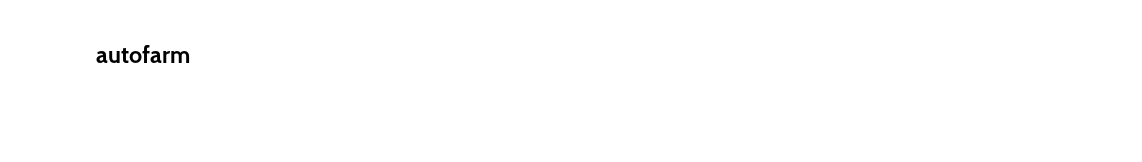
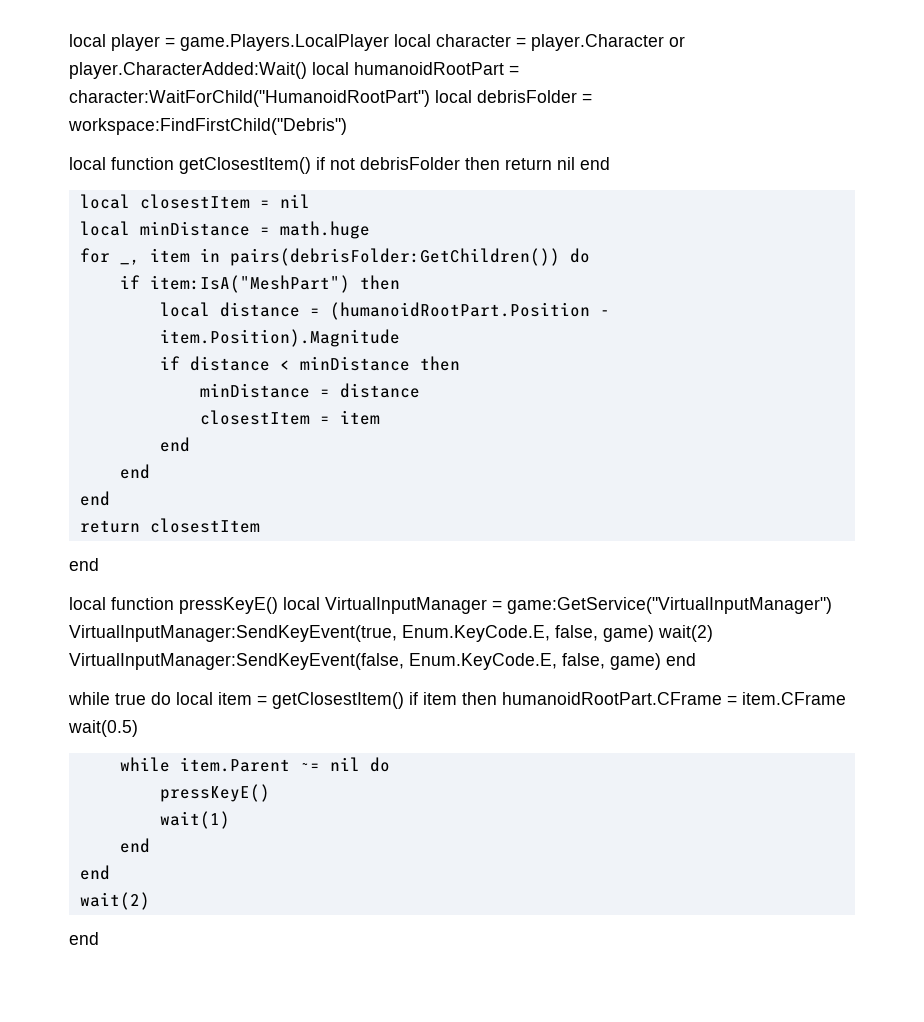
[96,45,190,63] autofarm -> [69,34,685,51] [69,62,519,79] [69,90,592,107] [68,118,347,135] [69,157,610,174] [79,194,310,209] [79,221,370,239] [79,248,590,266] [119,275,400,293] [159,302,610,320] [159,329,400,347] [159,356,460,371] [199,383,420,398] [199,410,380,425] [159,437,190,452] [119,464,150,479] [79,491,110,506] [79,518,260,533] [69,558,99,571] [69,597,832,614] [69,625,713,642] [69,653,696,670] [68,692,846,709] [68,720,138,737] [119,757,390,772] [159,784,270,802] [159,811,230,829] [119,838,150,853] [79,865,110,880] [79,892,150,910] [69,932,99,945] local player = game.Players.LocalPlayer local character = player.Character or player.CharacterAdded:Wait() local humanoidRootPart = character:WaitForChild("HumanoidRootPart") local debrisFolder = workspace:FindFirstChild("Debris") // local function getClosestItem() if not debrisFolder then return nil end // local closestItem = nil // local minDistance = math.huge // for _, item in pairs(debrisFolder:GetChildren()) do // if item:IsA("MeshPart") then // local distance = (humanoidRootPart.Position - item.Position).Magnitude // if distance < minDistance then // minDistance = distance // closestItem = item // end // end // end // return closestItem // end // local function pressKeyE() local VirtualInputManager = game:GetService("VirtualInputManager") VirtualInputManager:SendKeyEvent(true, Enum.KeyCode.E, false, game) wait(2) VirtualInputManager:SendKeyEvent(false, Enum.KeyCode.E, false, game) end // while true do local item = getClosestItem() if item then humanoidRootPart.CFrame = item.CFrame wait(0.5) // while item.Parent ~= nil do // pressKeyE() // wait(1) // end // end // wait(2) // end

